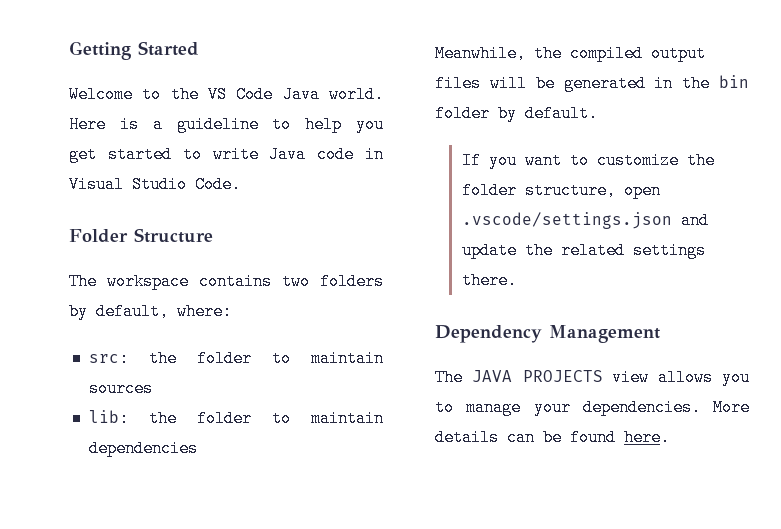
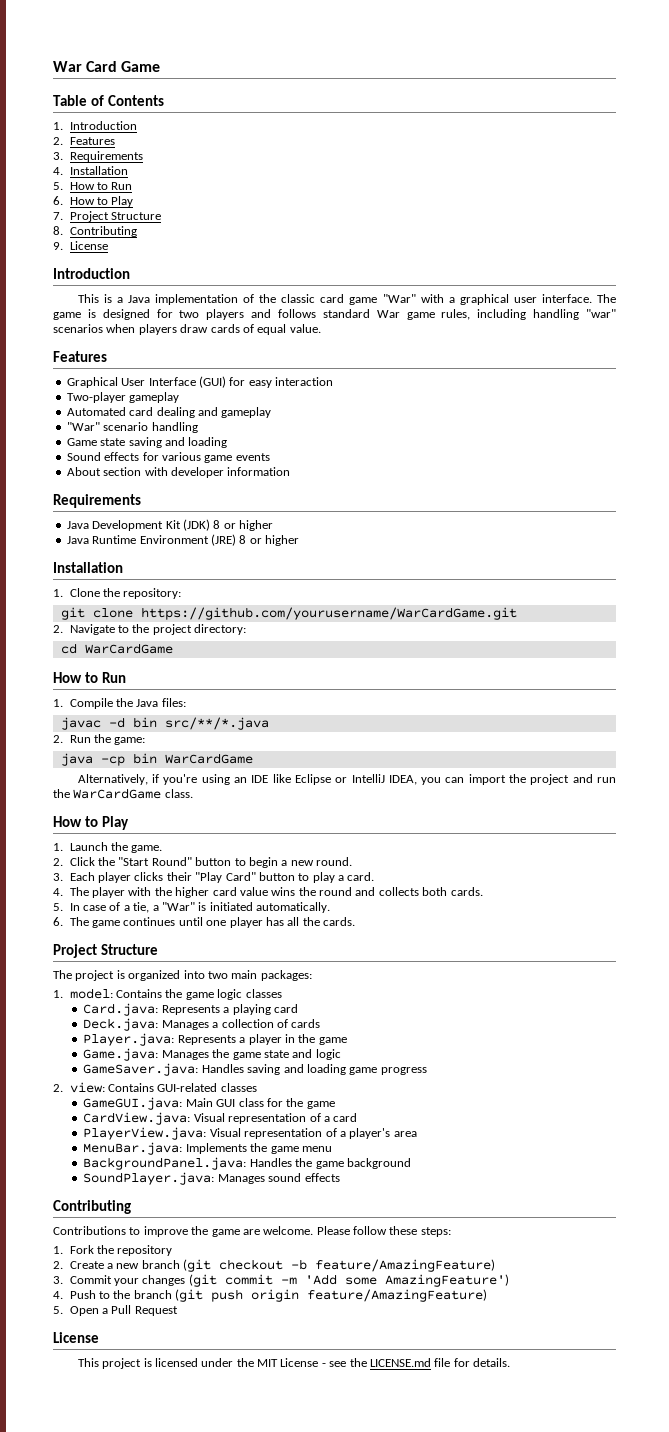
[69,41,199,60] [69,86,384,103] [69,116,384,133] [69,146,385,163] [69,176,241,193] [69,228,213,243] [69,273,384,290] [69,303,232,320] [88,350,384,367] [88,380,153,397] [88,410,384,427] [88,440,198,457] [435,45,706,62] [435,75,749,92] [435,105,598,122] [462,152,716,169] [462,182,662,199] [462,212,710,229] [462,242,707,259] [462,272,518,289] [435,325,660,343] [435,369,750,386] [435,399,750,416] [435,429,670,446] Getting Started // Welcome to the VS Code Java world. Here is a guideline to help you get started to write Java code in Visual Studio Code. // Folder Structure // The workspace contains two folders by default, where: // src: the folder to maintain sources // lib: the folder to maintain dependencies // Meanwhile, the compiled output files will be generated in the bin folder by default. // If you want to customize the folder structure, open .vscode/settings.json and update the related settings there. // Dependency Management // The JAVA PROJECTS view allows you to manage your dependencies. More details can be found here. -> [53,61,161,72] [53,95,164,106] [53,121,137,130] [53,137,115,145] [53,151,143,162] [53,166,128,175] [53,182,133,190] [53,196,134,207] [53,211,162,222] [53,226,137,237] [53,241,108,250] [53,268,130,279] [77,294,616,305] [53,309,616,320] [53,324,321,335] [53,351,107,362] [66,376,333,388] [66,392,180,403] [66,407,272,418] [66,422,198,433] [66,437,228,448] [66,452,270,463] [66,467,291,478] [53,494,141,508] [66,519,273,531] [66,534,299,546] [53,562,123,573] [53,588,182,599] [60,607,517,620] [53,624,247,635] [60,643,173,654] [53,672,126,683] [53,698,186,709] [60,717,269,730] [53,734,146,745] [60,753,253,766] [77,774,617,785] [53,788,193,799] [53,816,129,830] [53,842,163,853] [53,857,353,868] [53,872,375,883] [53,887,483,898] [53,902,331,913] [53,917,356,928] [53,944,158,958] [53,970,312,981] [53,988,282,1000] [83,1003,298,1016] [83,1018,321,1031] [83,1033,347,1046] [83,1048,341,1061] [83,1063,427,1076] [53,1082,257,1093] [83,1097,335,1110] [83,1112,358,1125] [83,1127,417,1140] [83,1142,332,1155] [83,1157,411,1170] [83,1172,340,1185] [53,1200,131,1214] [53,1226,451,1237] [53,1245,173,1256] [53,1259,496,1272] [53,1274,509,1287] [53,1289,488,1302] [53,1305,178,1316] [53,1332,99,1343] [77,1358,511,1369] War Card Game // Table of Contents // 1. Introduction // 2. Features // 3. Requirements // 4. Installation // 5. How to Run // 6. How to Play // 7. Project Structure // 8. Contributing // 9. License // Introduction // This is a Java implementation of the classic card game "War" with a graphical user interface. The game is designed for two players and follows standard War game rules, including handling "war" scenarios when players draw cards of equal value. // Features // Graphical User Interface (GUI) for easy interaction // Two-player gameplay // Automated card dealing and gameplay // "War" scenario handling // Game state saving and loading // Sound effects for various game events // About section with developer information // Requirements // Java Development Kit (JDK) 8 or higher // Java Runtime Environment (JRE) 8 or higher // Installation // 1. Clone the repository: // git clone https://github.com/yourusername/WarCardGame.git // 2. Navigate to the project directory: // cd WarCardGame // How to Run // 1. Compile the Java files: // javac -d bin src/**/*.java // 2. Run the game: // java -cp bin WarCardGame // Alternatively, if you're using an IDE like Eclipse or IntelliJ IDEA, you can import the project and run the WarCardGame class. // How to Play // 1. Launch the game. // 2. Click the "Start Round" button to begin a new round. // 3. Each player clicks their "Play Card" button to play a card. // 4. The player with the higher card value wins the round and collects both cards. // 5. In case of a tie, a "War" is initiated automatically. // 6. The game continues until one player has all the cards. // Project Structure // The project is organized into two main packages: // 1. model: Contains the game logic classes // Card.java: Represents a playing card // Deck.java: Manages a collection of cards // Player.java: Represents a player in the game // Game.java: Manages the game state and logic // GameSaver.java: Handles saving and loading game progress // 2. view: Contains GUI-related classes // GameGUI.java: Main GUI class for the game // CardView.java: Visual representation of a card // PlayerView.java: Visual representation of a player's area // MenuBar.java: Implements the game menu // BackgroundPanel.java: Handles the game background // SoundPlayer.java: Manages sound effects // Contributing // Contributions to improve the game are welcome. Please follow these steps: // 1. Fork the repository // 2. Create a new branch (git checkout -b feature/AmazingFeature) // 3. Commit your changes (git commit -m 'Add some AmazingFeature') // 4. Push to the branch (git push origin feature/AmazingFeature) // 5. Open a Pull Request // License // This project is licensed under the MIT License - see the LICENSE.md file for details.

